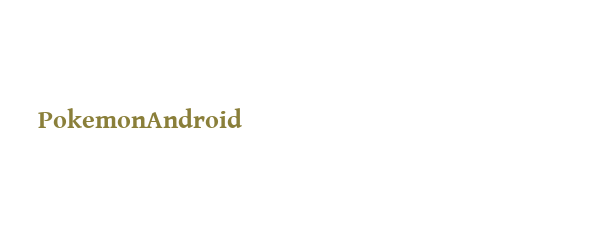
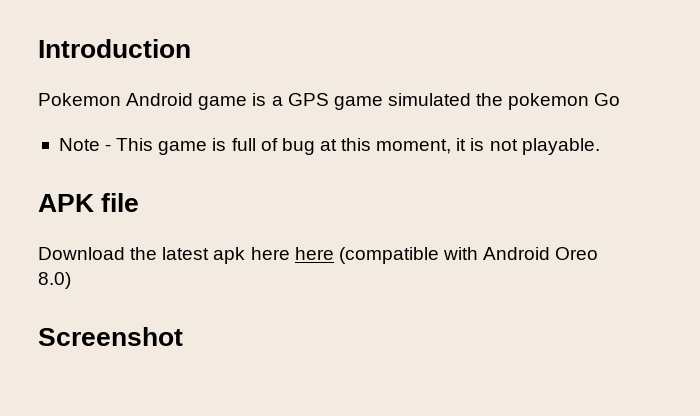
[38,108,242,128] PokemonAndroid -> [38,39,191,58] [38,93,621,110] [58,138,600,155] [38,193,140,212] [38,247,599,264] [38,272,71,289] [38,327,183,346] Introduction // Pokemon Android game is a GPS game simulated the pokemon Go // Note - This game is full of bug at this moment, it is not playable. // APK file // Download the latest apk here here (compatible with Android Oreo 8.0) // Screenshot

